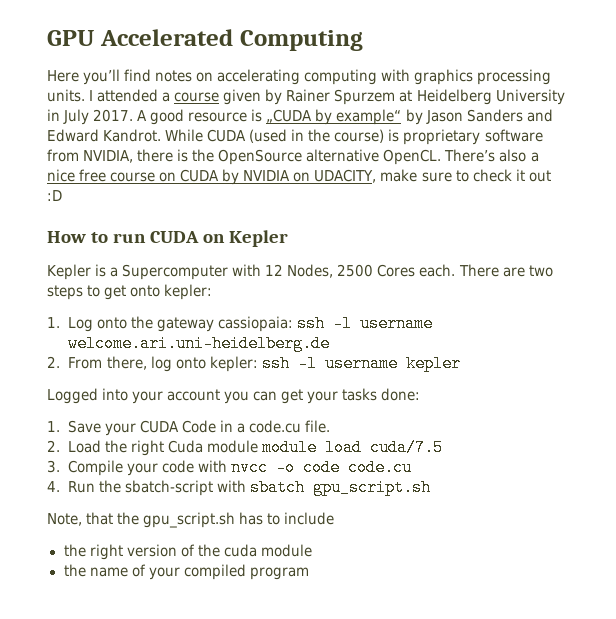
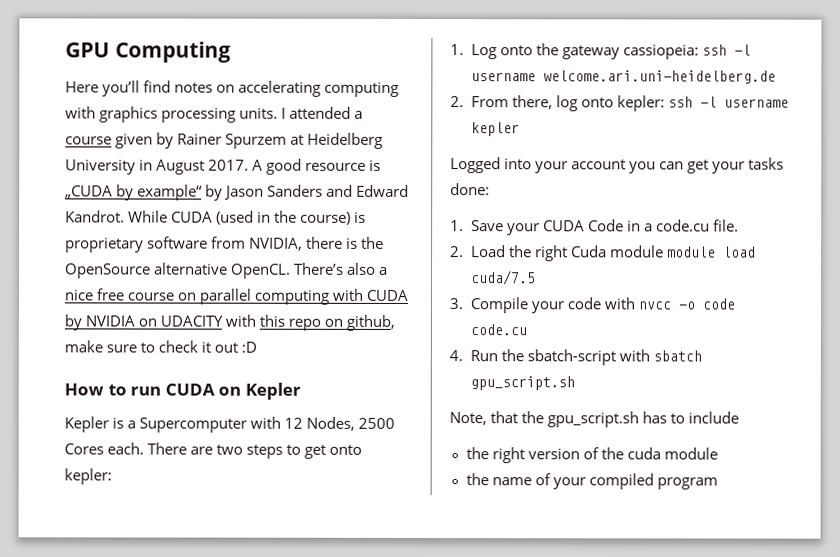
[99,29,233,46] Accelerated -> (110, 50) none
[63,109,90,125] July -> [156,159,206,175] August
(177, 177) none -> [199,288,364,305] parallel computing with
[314,169,377,183] UDACITY, -> [160,314,396,331] UDACITY with this repo on github,
[217,316,293,332] cassiopaia: -> [622,44,699,60] cassiopeia:

